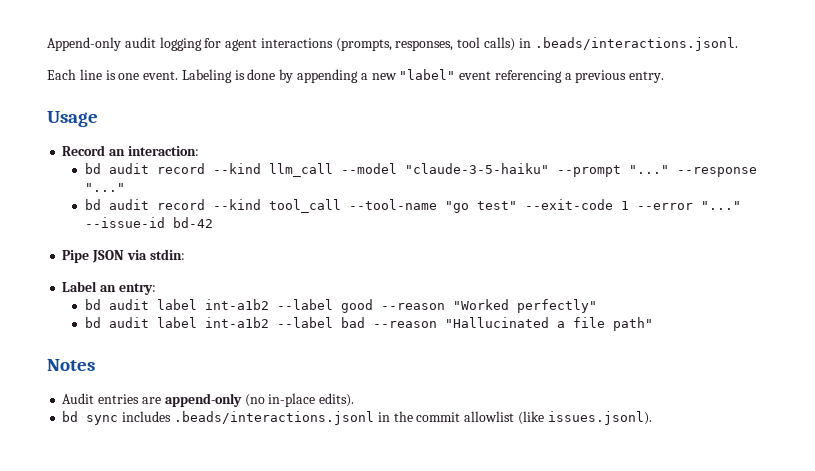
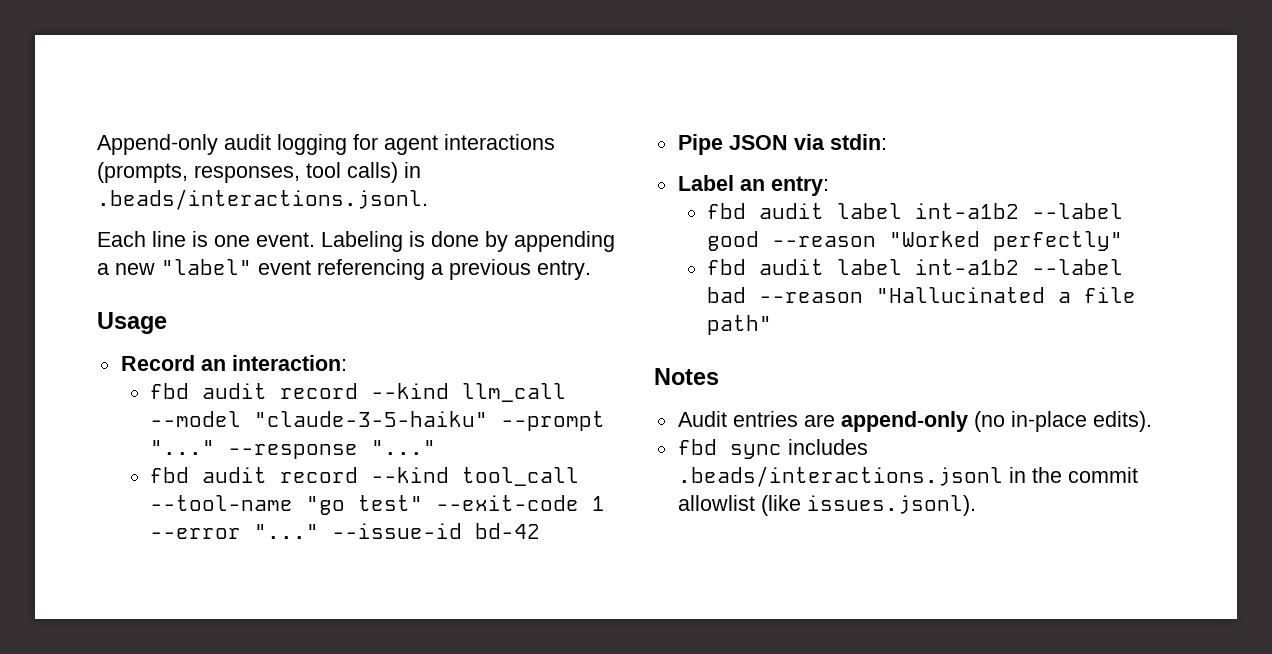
[84,163,101,174] bd -> [149,383,189,399] fbd
[84,199,101,210] bd -> [149,467,189,483] fbd
[84,299,101,310] bd -> [706,203,746,219] fbd
[84,317,101,328] bd -> [706,259,746,275] fbd
[62,411,79,422] bd -> [677,439,717,455] fbd

